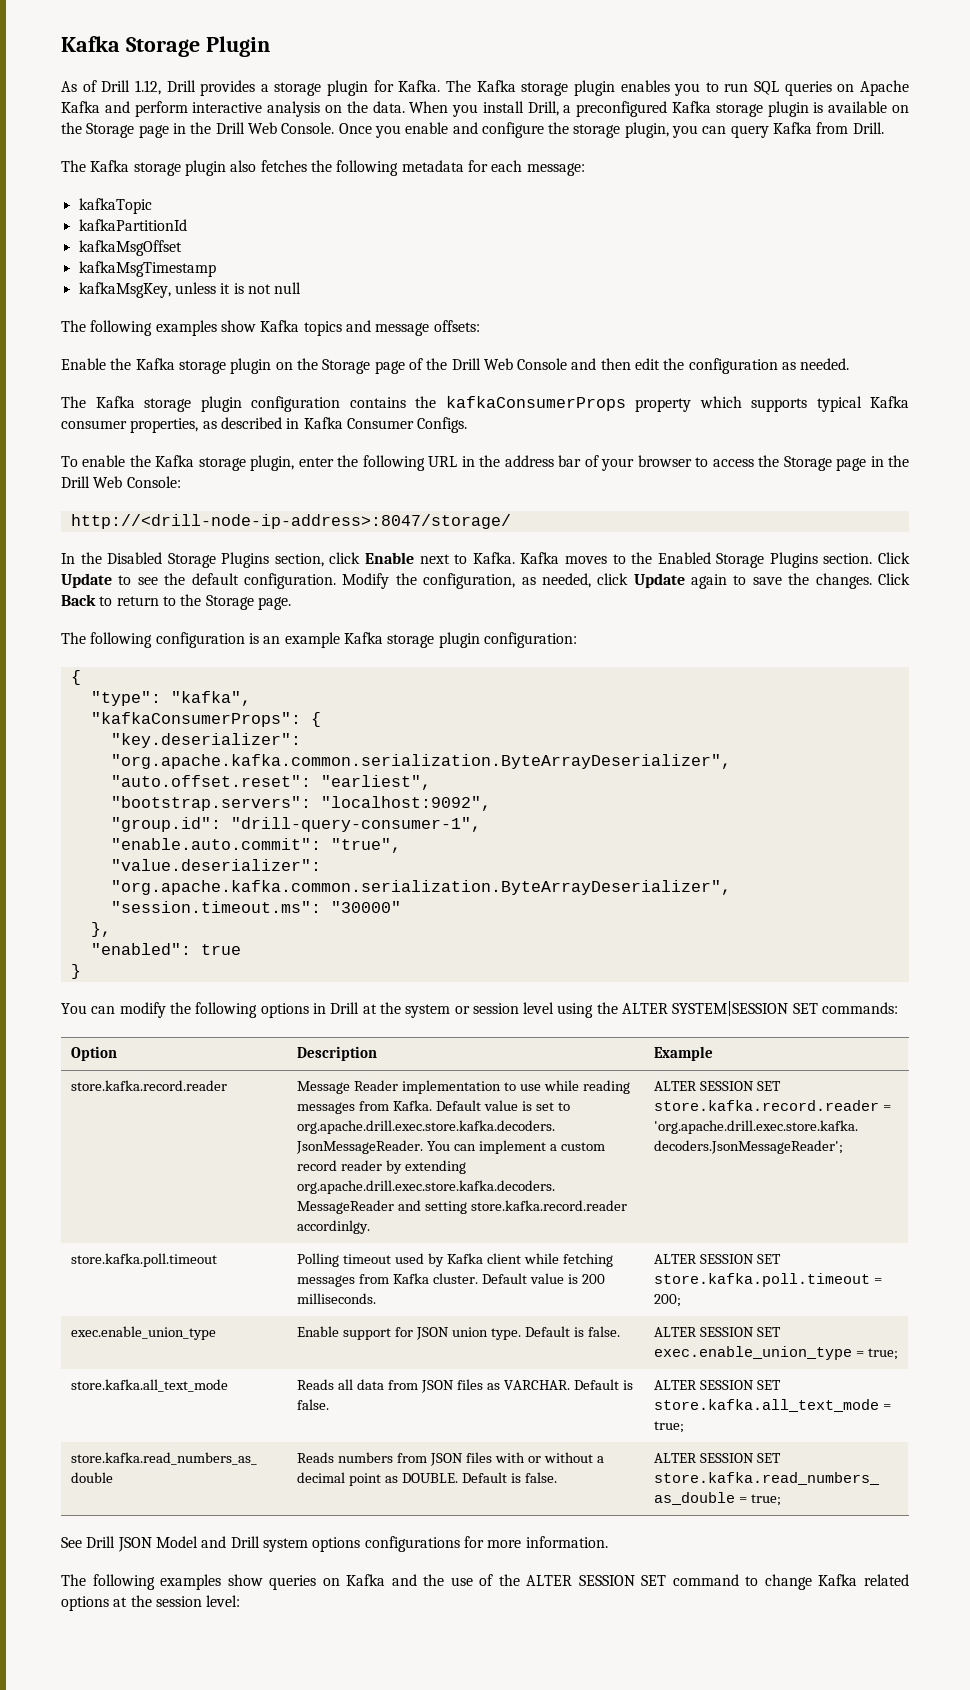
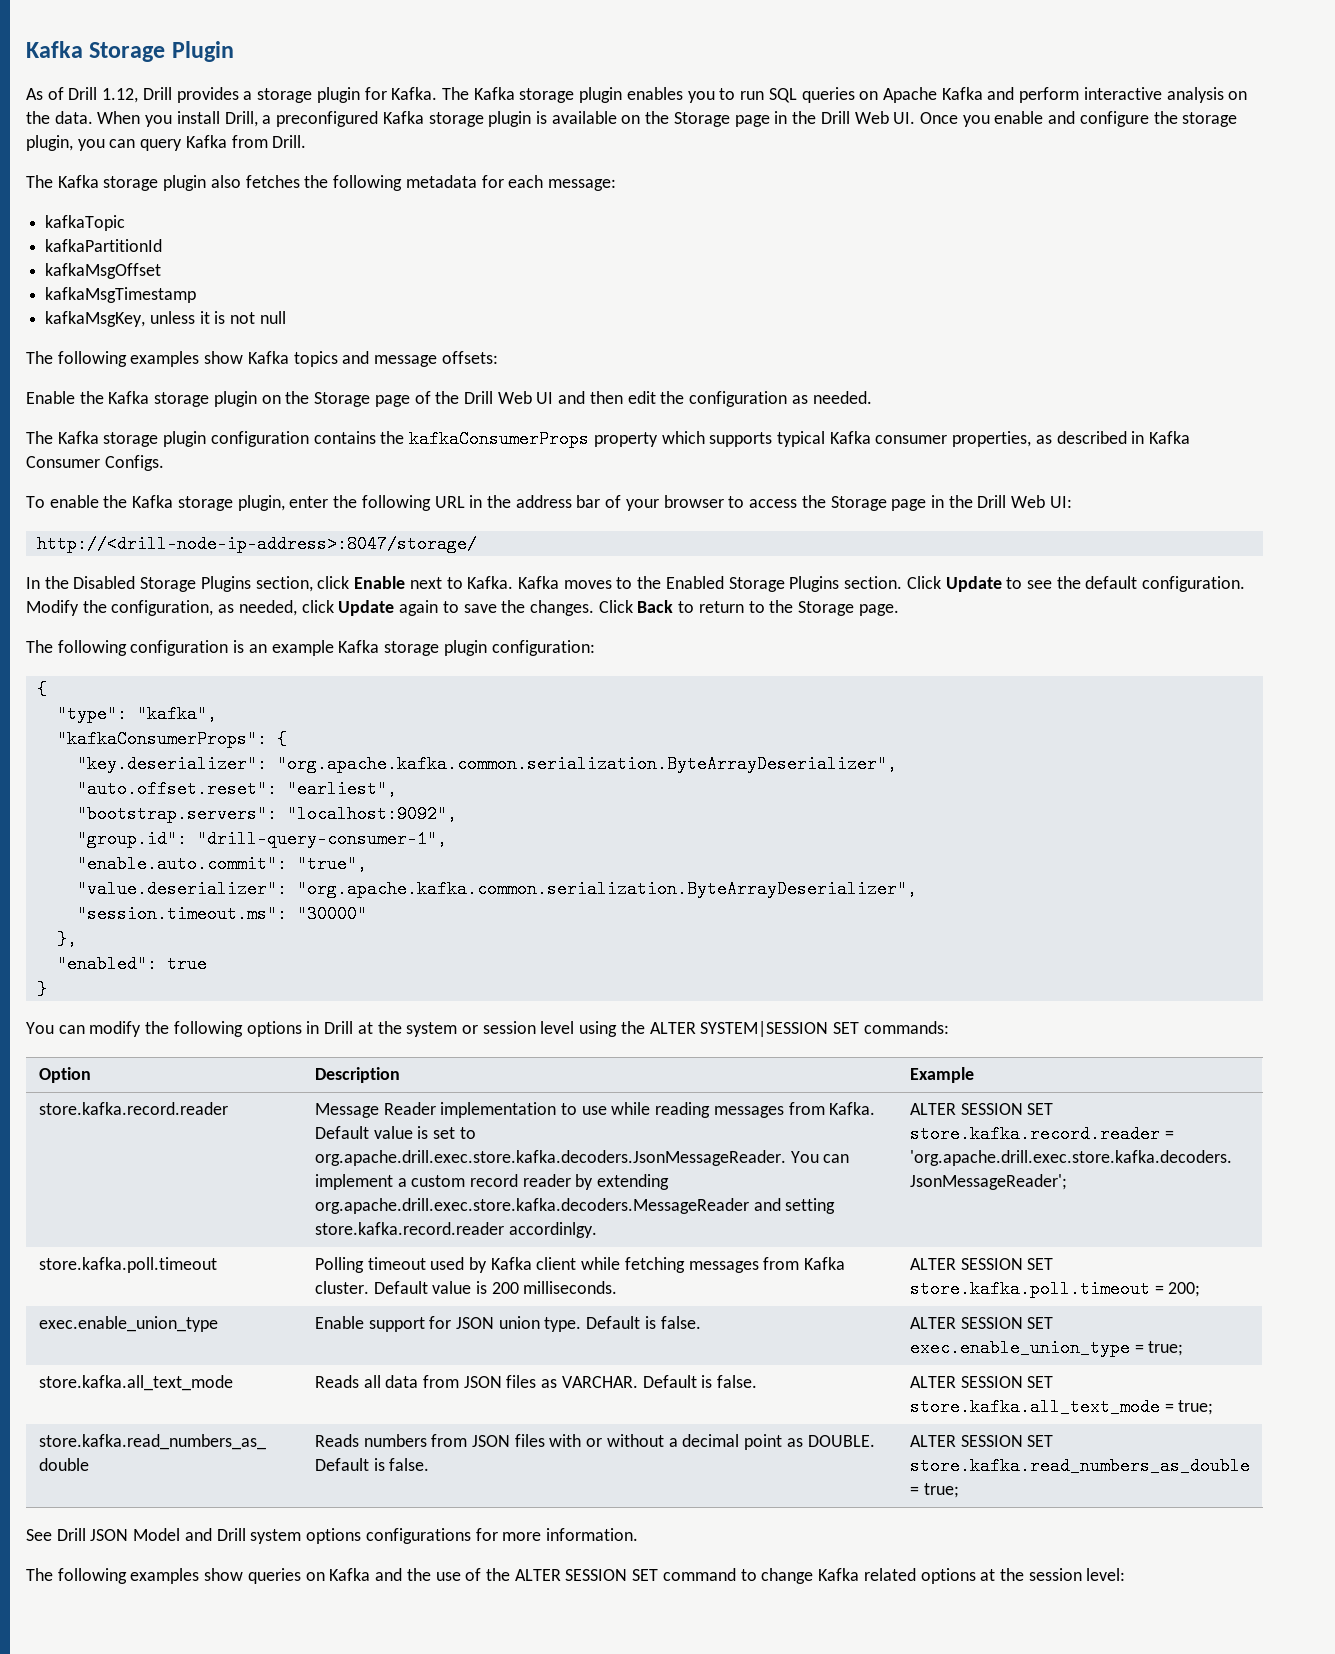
[281,122,335,134] Console. -> [893,112,916,124] UI.
[517,358,568,370] Console -> [536,392,554,404] UI
[126,476,181,488] Console: -> [1049,496,1072,508] UI:

